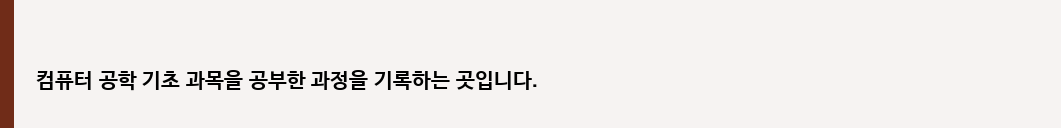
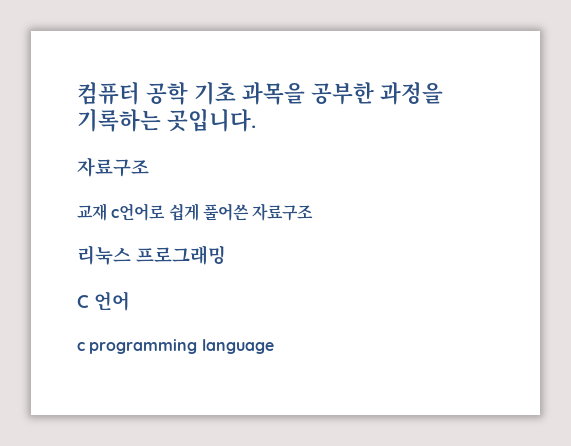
(537, 80) none -> [77,157,149,177] [77,203,314,221] [77,245,226,265] [77,291,130,311] [77,339,274,354] // 자료구조 // 교재 c언어로 쉽게 풀어쓴 자료구조 // 리눅스 프로그래밍 // C 언어 // c programming language

